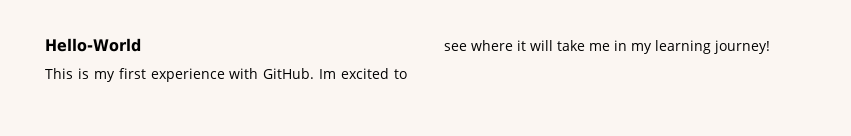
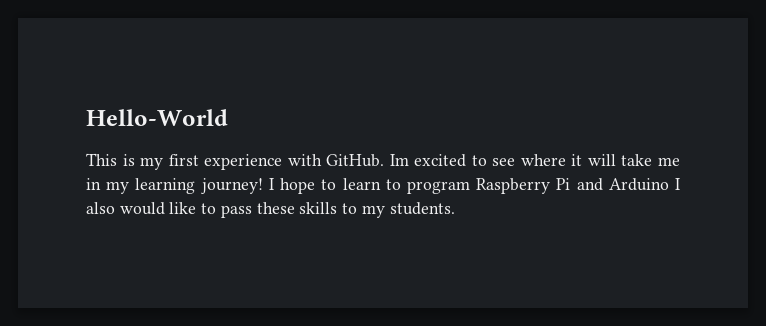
(770, 47) none -> [268,178,680,194] [86,202,455,218] I hope to learn to program Raspberry Pi and Arduino I also would like to pass these skills to my students.

